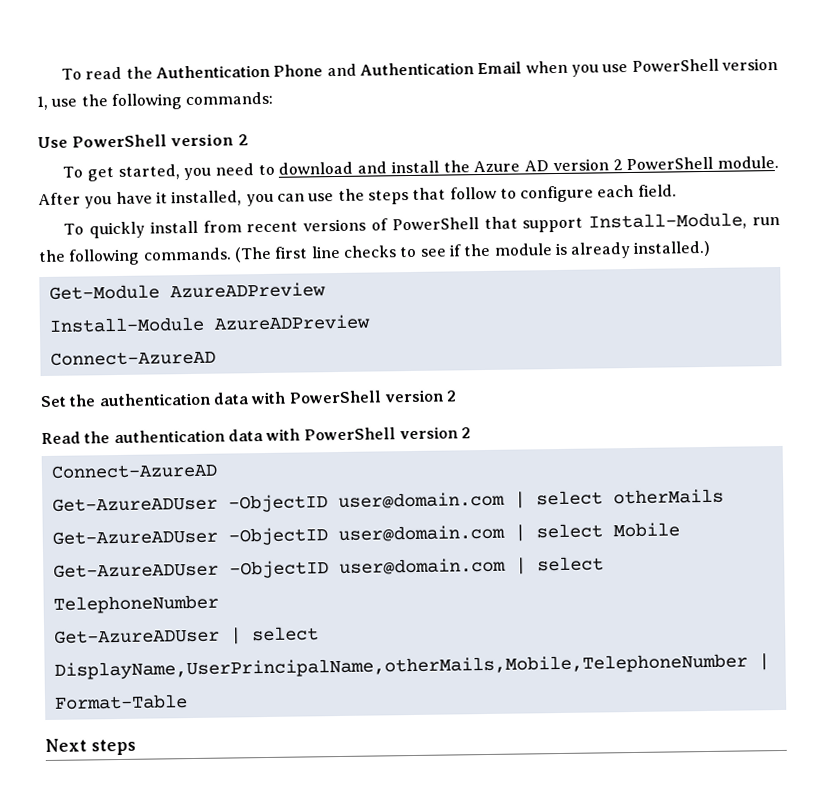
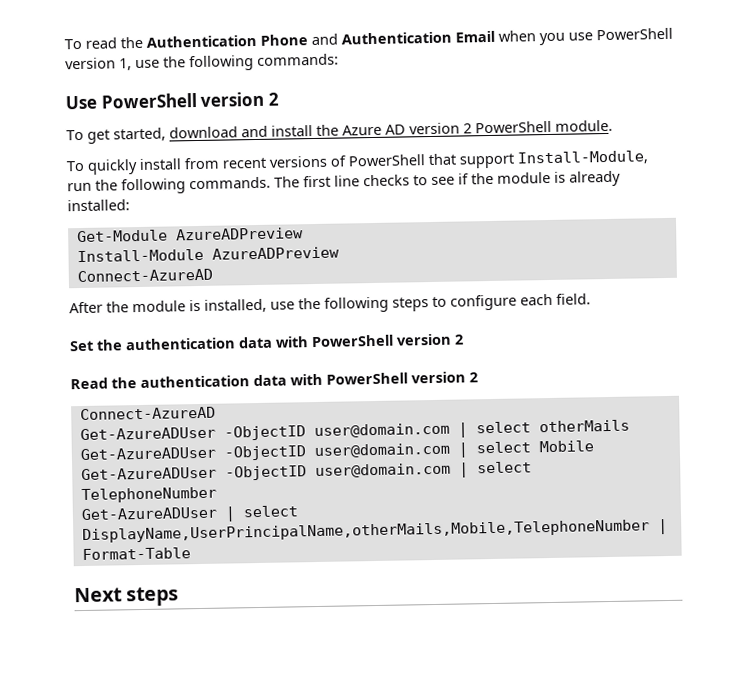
[183,163,275,181] you need to -> (166, 134) none
[38,184,677,209] After you have it installed, you can use the steps that follow to configure each field. -> (613, 125) none
[233,246,272,263] (The -> [274,176,300,188] The
[633,240,712,257] installed.) -> [67,199,130,212] installed:
(216, 358) none -> [69,293,591,314] // After the module is installed, use the following steps to configure each field.

